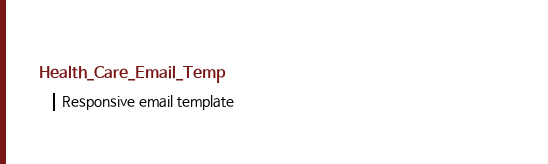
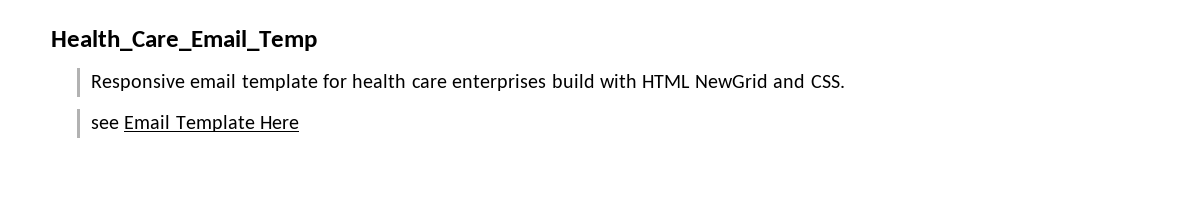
(235, 102) none -> [323,74,845,91] [90,115,300,132] for health care enterprises build with HTML NewGrid and CSS. // see Email Template Here

